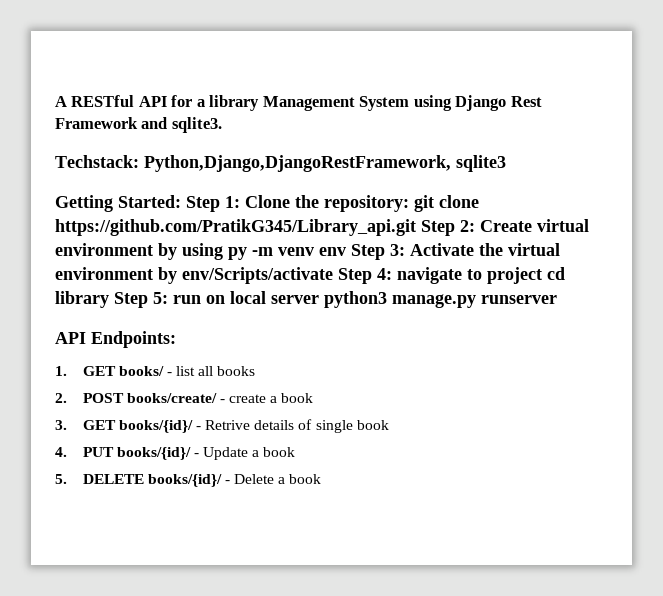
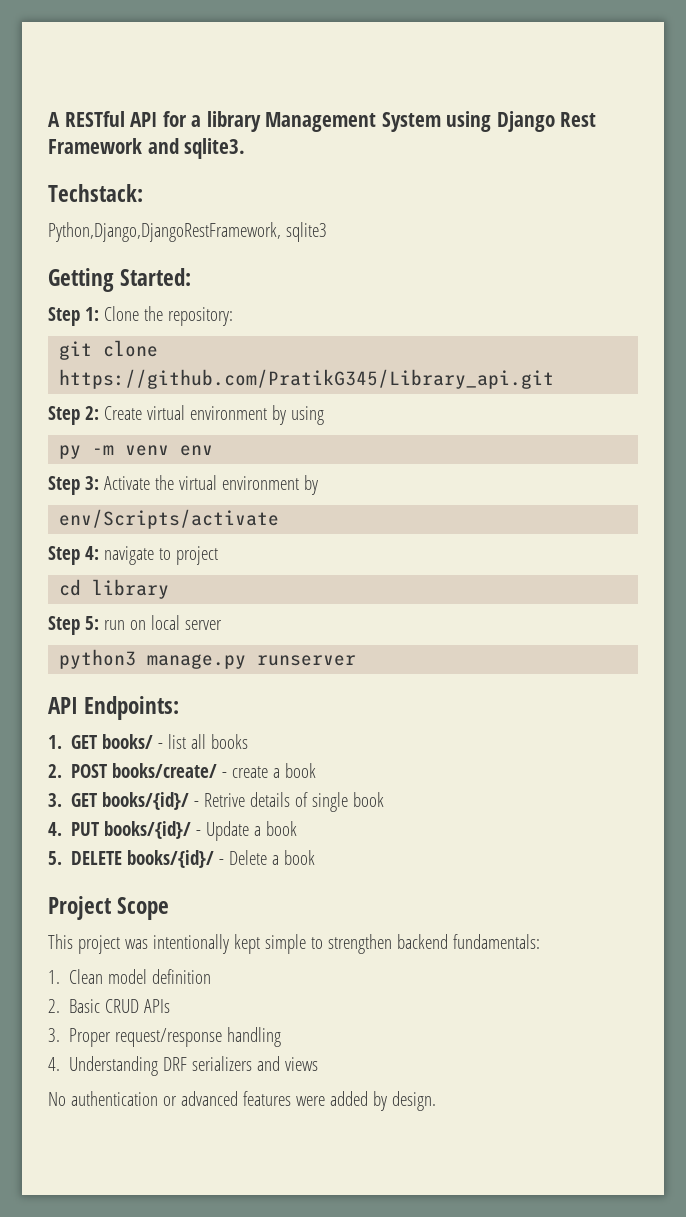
(139, 161) none -> (143, 193) //
(181, 201) none -> (192, 277) //
(409, 203) none -> (233, 316) //
(416, 227) none -> (555, 379) //
(223, 251) none -> (324, 415) //
(346, 251) none -> (214, 450) //
(177, 275) none -> (318, 485) //
(333, 275) none -> (280, 519) //
(542, 275) none -> (218, 555) //
(109, 299) none -> (170, 589) //
(319, 299) none -> (222, 625) //
(322, 479) none -> [48,896,170,920] [48,934,540,954] [48,969,212,984] [48,999,171,1013] [48,1027,282,1047] [48,1056,319,1076] [48,1091,436,1111] // Project Scope // This project was intentionally kept simple to strengthen backend fundamentals: // 1. Clean model definition // 2. Basic CRUD APIs // 3. Proper request/response handling // 4. Understanding DRF serializers and views // No authentication or advanced features were added by design.

